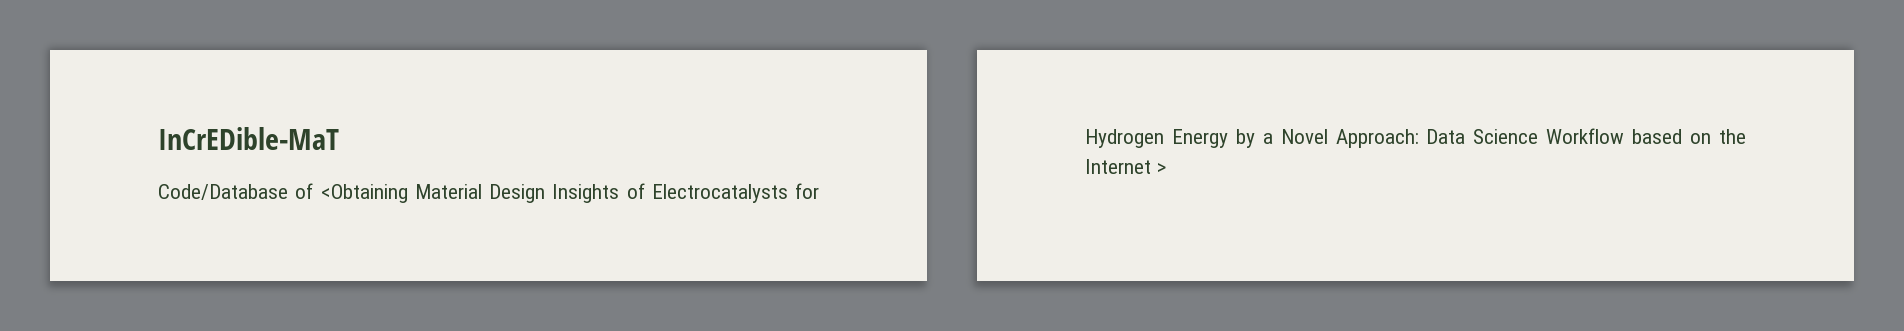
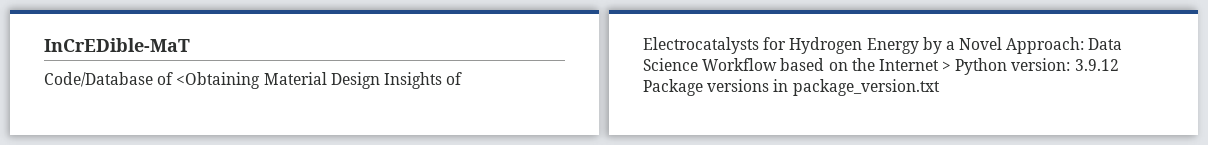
(1166, 168) none -> [955,58,1119,75] [643,79,940,96] Python version: 3.9.12 Package versions in package_version.txt

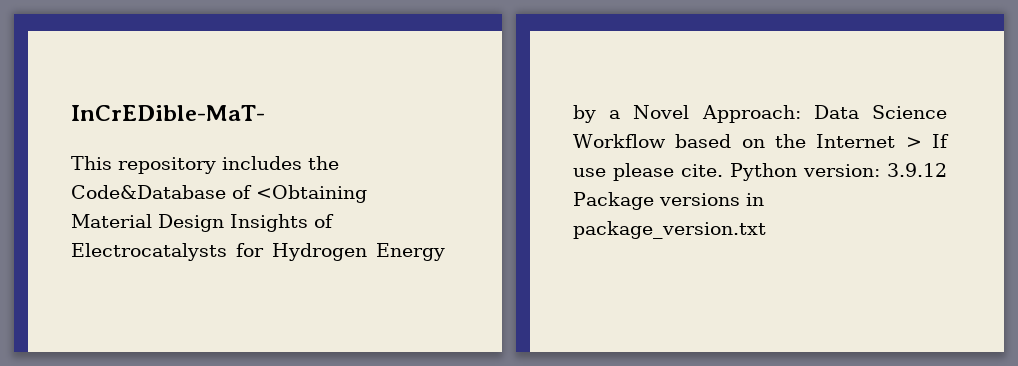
[44,38,190,52] [44,72,153,87] InCrEDible-MaT // Code/Database -> [71,105,265,121] [71,156,339,174] [71,185,226,199] InCrEDible-MaT- // This repository includes the Code&Database
(952, 66) none -> [932,134,949,148] [573,163,723,181] If use please cite.

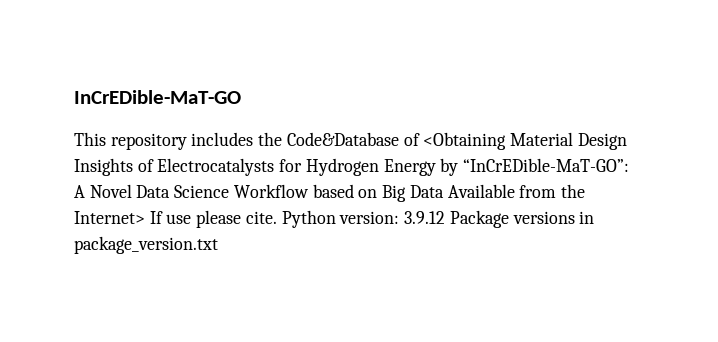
[71,105,265,121] InCrEDible-MaT- -> [74,90,241,104] InCrEDible-MaT-GO
[609,105,801,123] a Novel Approach: -> [463,158,630,172] [74,184,132,198] “InCrEDible-MaT-GO”: A Novel
[774,134,922,148] the Internet > -> [382,184,585,202] [74,211,145,224] Big Data Available from the Internet>

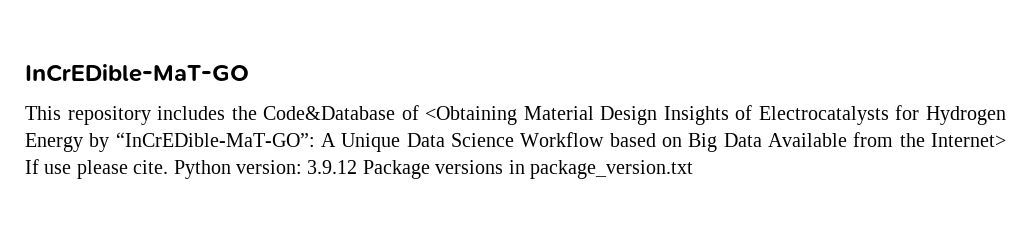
[89,184,132,198] Novel -> [341,133,401,152] Unique

